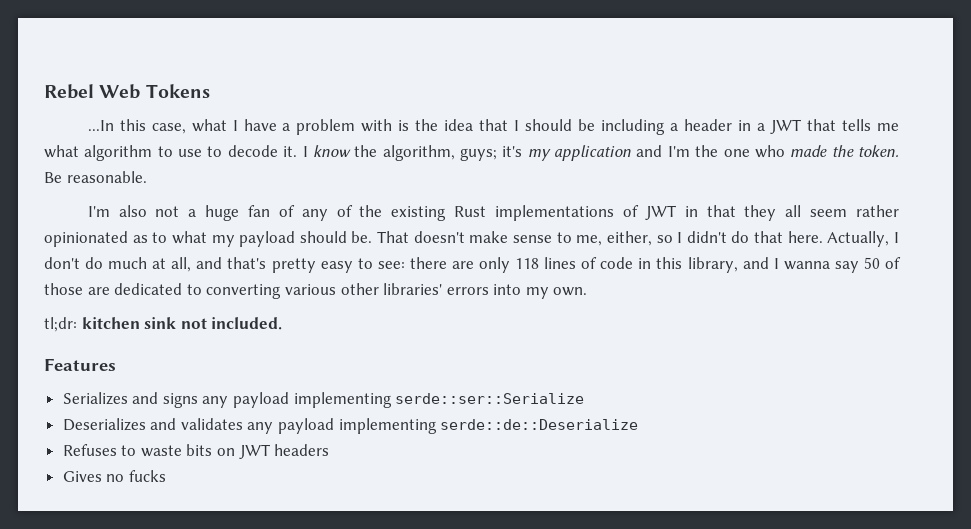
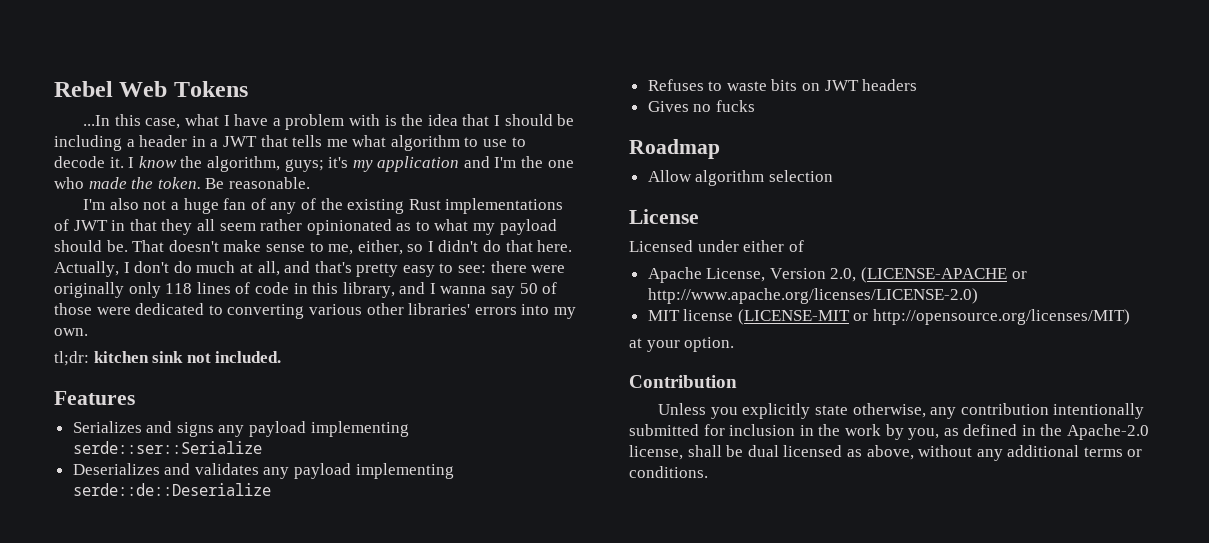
[451,261,474,269] are -> [531,265,566,273] [54,282,124,298] were originally
[87,287,110,295] are -> [96,307,131,315] were
(166, 476) none -> [629,139,720,159] [647,170,833,186] [629,209,699,224] [629,240,804,252] [647,267,1027,283] [647,288,978,304] [647,309,1131,325] [629,337,735,352] [629,375,737,388] [658,403,1145,419] [629,424,1150,440] [629,445,1143,461] [629,466,708,478] // Roadmap // Allow algorithm selection // License // Licensed under either of // Apache License, Version 2.0, (LICENSE-APACHE or http://www.apache.org/licenses/LICENSE-2.0) // MIT license (LICENSE-MIT or http://opensource.org/licenses/MIT) // at your option. // Contribution // Unless you explicitly state otherwise, any contribution intentionally submitted for inclusion in the work by you, as defined in the Apache-2.0 license, shall be dual licensed as above, without any additional terms or conditions.

